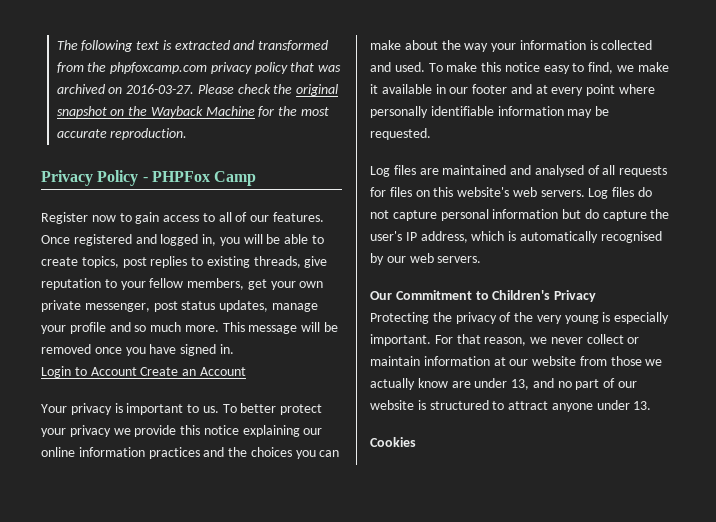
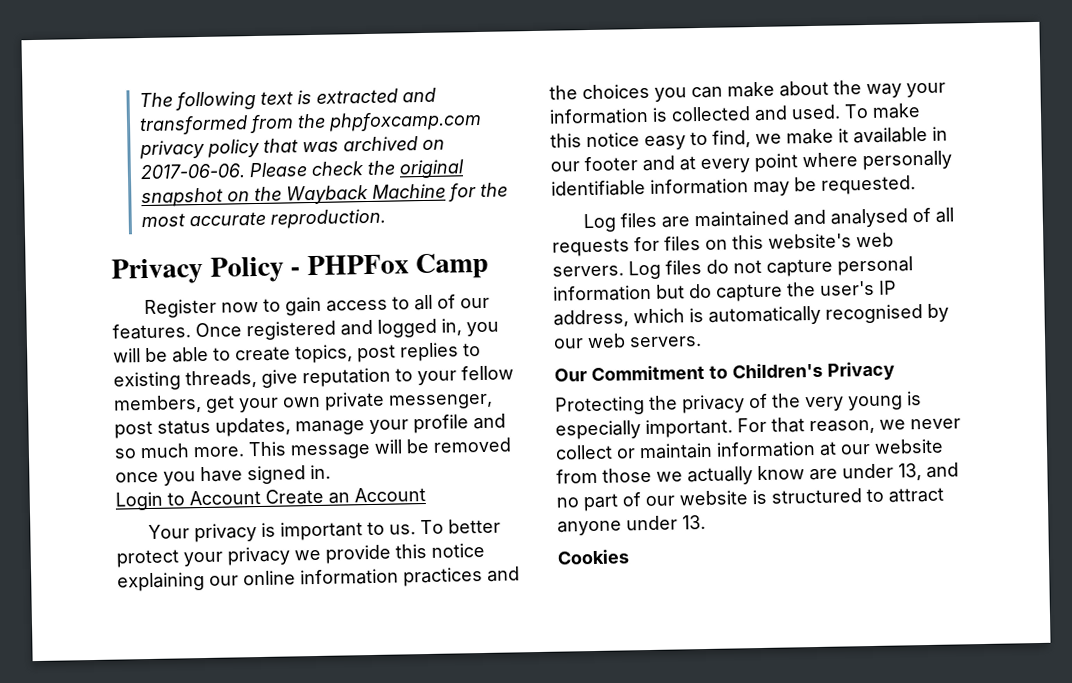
[126,84,195,94] 2016-03-27. -> [139,163,245,180] 2017-06-06.

